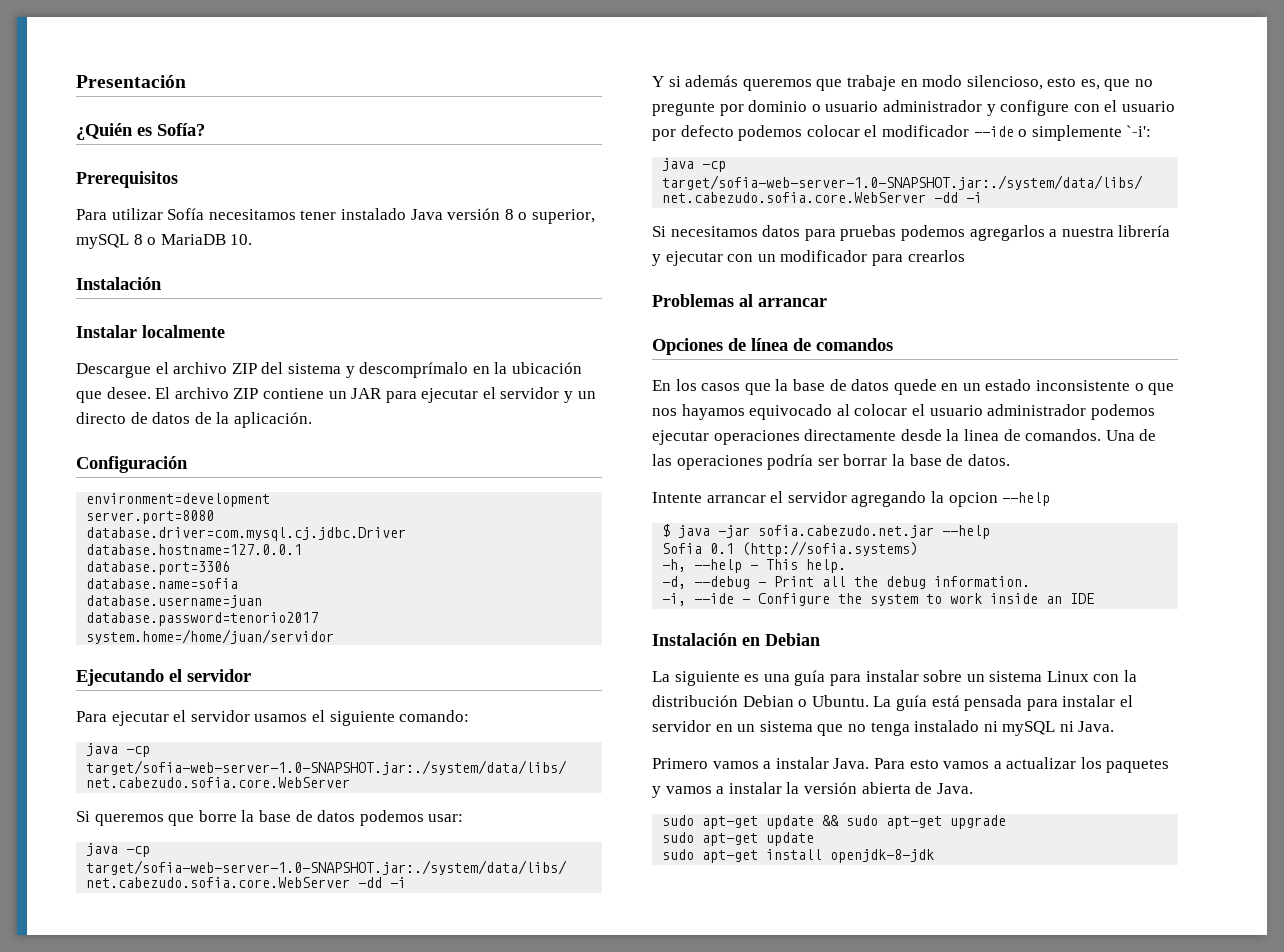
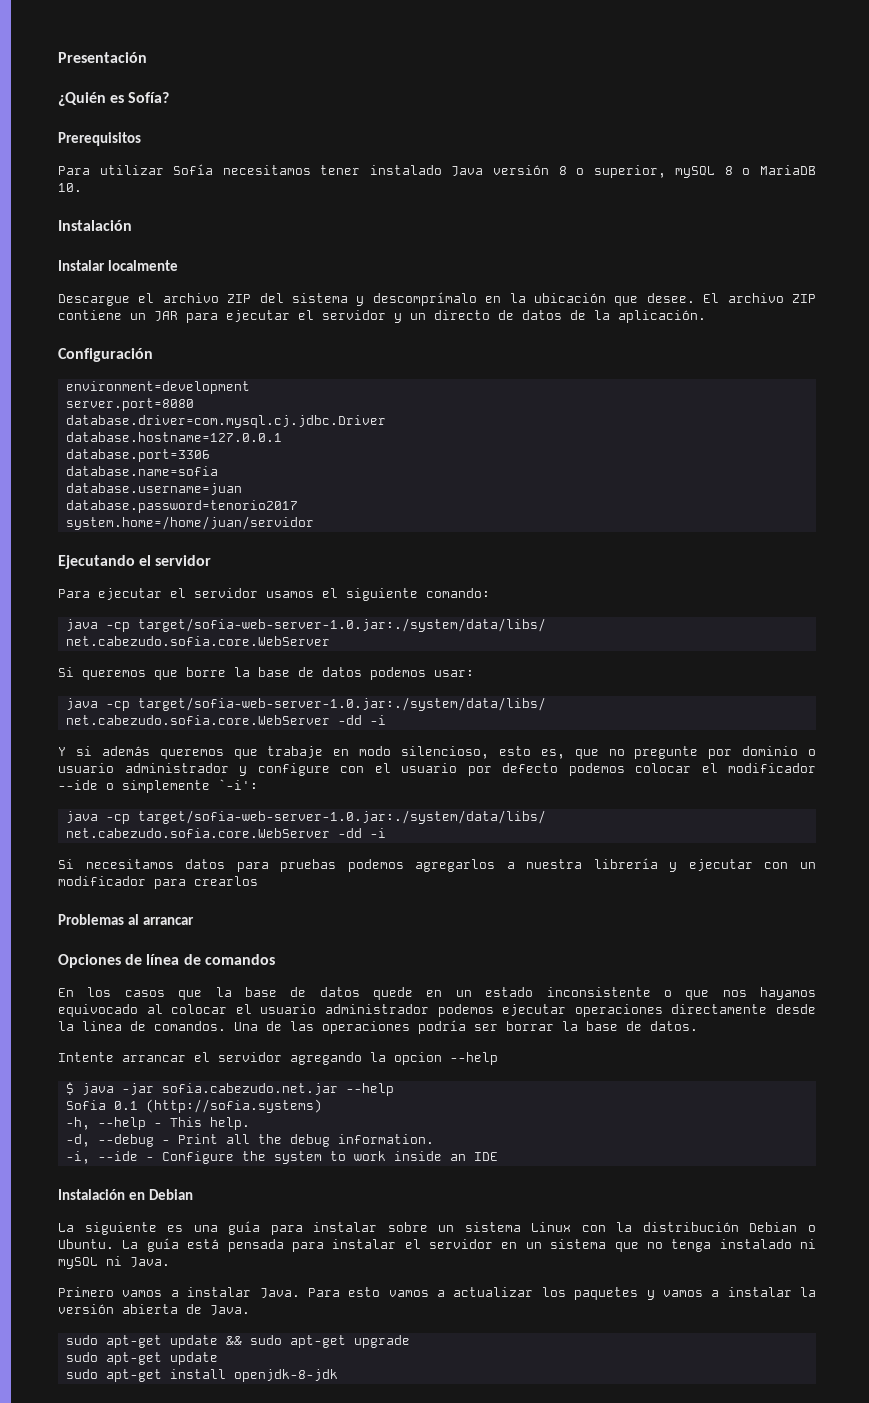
[86,760,568,775] target/sofia-web-server-1.0-SNAPSHOT.jar:./system/data/libs/ -> [137,618,546,632] target/sofia-web-server-1.0.jar:./system/data/libs/
[86,860,568,875] target/sofia-web-server-1.0-SNAPSHOT.jar:./system/data/libs/ -> [137,697,546,711] target/sofia-web-server-1.0.jar:./system/data/libs/
[662,175,1144,190] target/sofia-web-server-1.0-SNAPSHOT.jar:./system/data/libs/ -> [137,810,546,824] target/sofia-web-server-1.0.jar:./system/data/libs/

